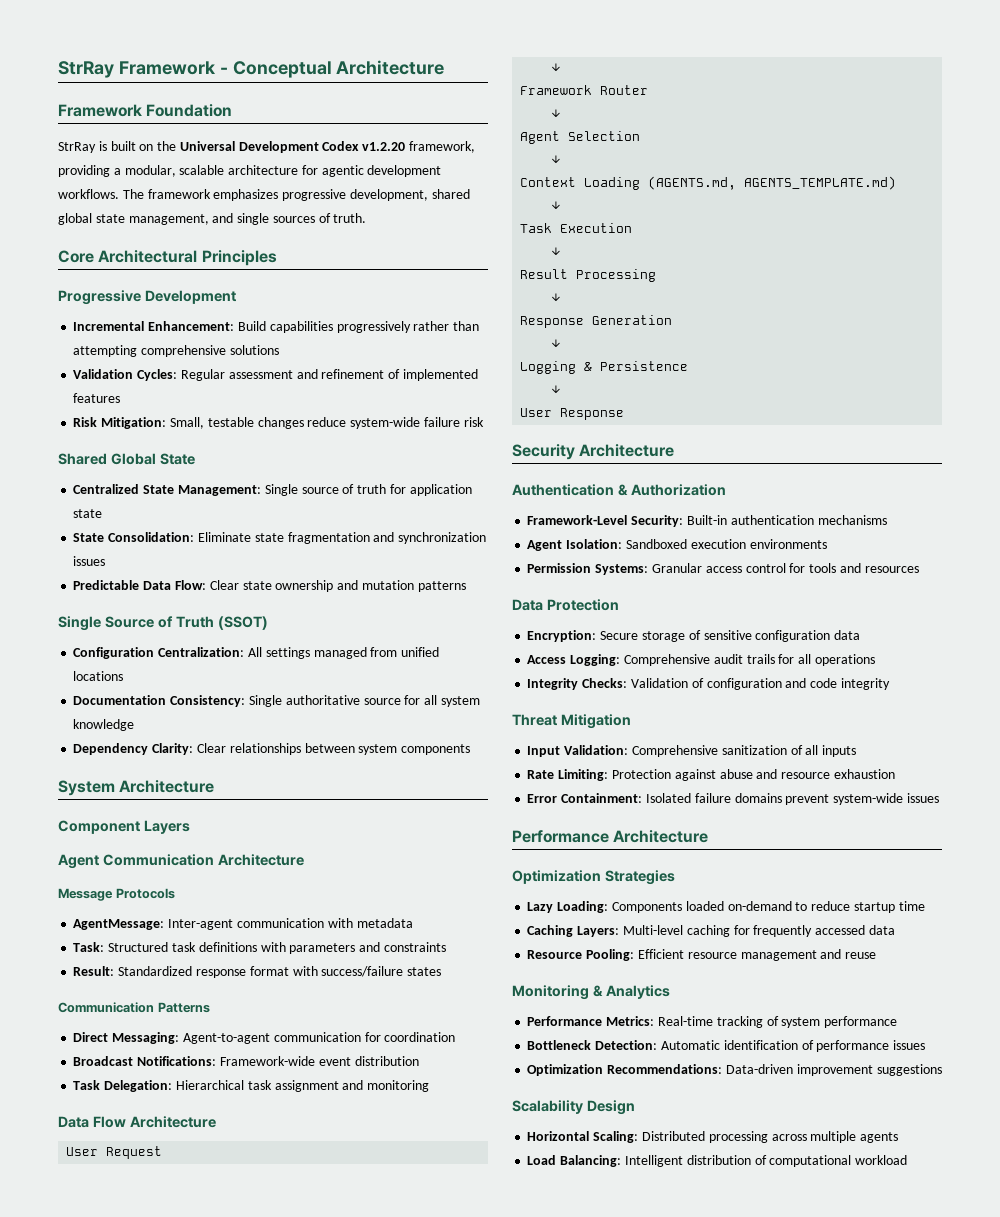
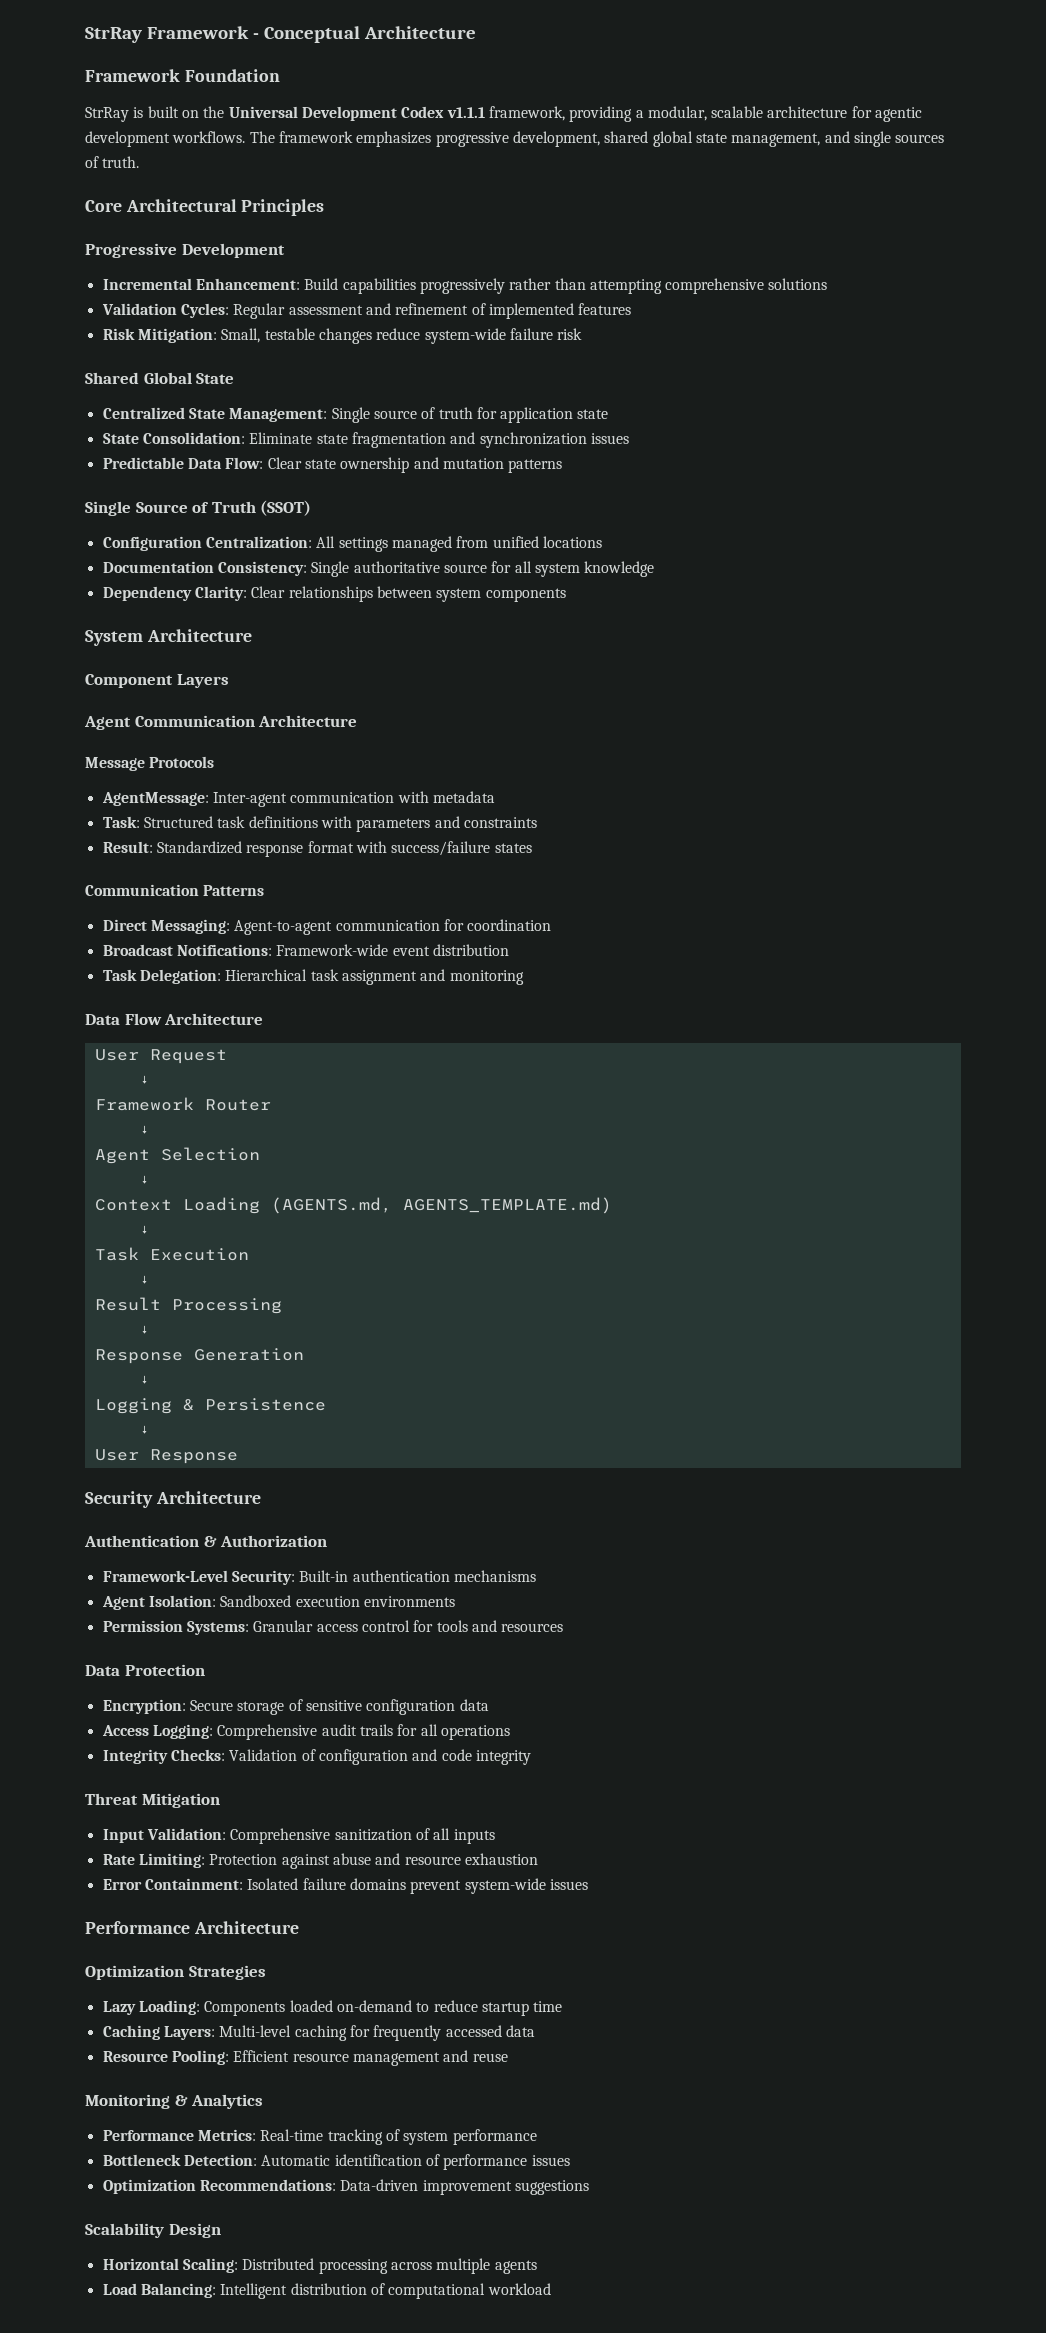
[362,142,406,151] v1.2.20 -> [446,107,485,118] v1.1.1

